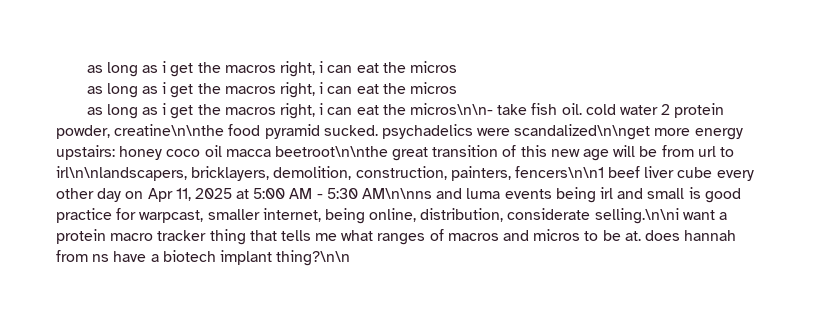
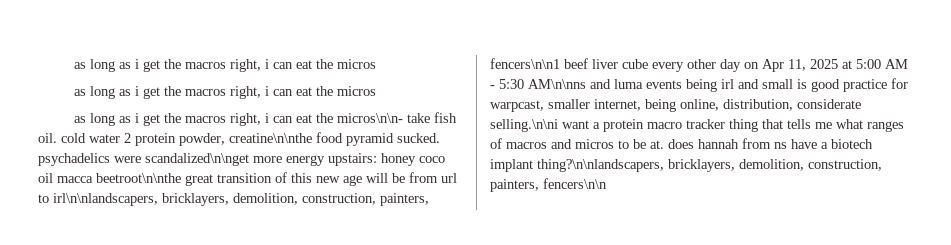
[276,250,351,266] thing?\n\n -> [537,159,882,172] [490,178,607,192] thing?\n\nlandscapers, bricklayers, demolition, construction, painters, fencers\n\n

